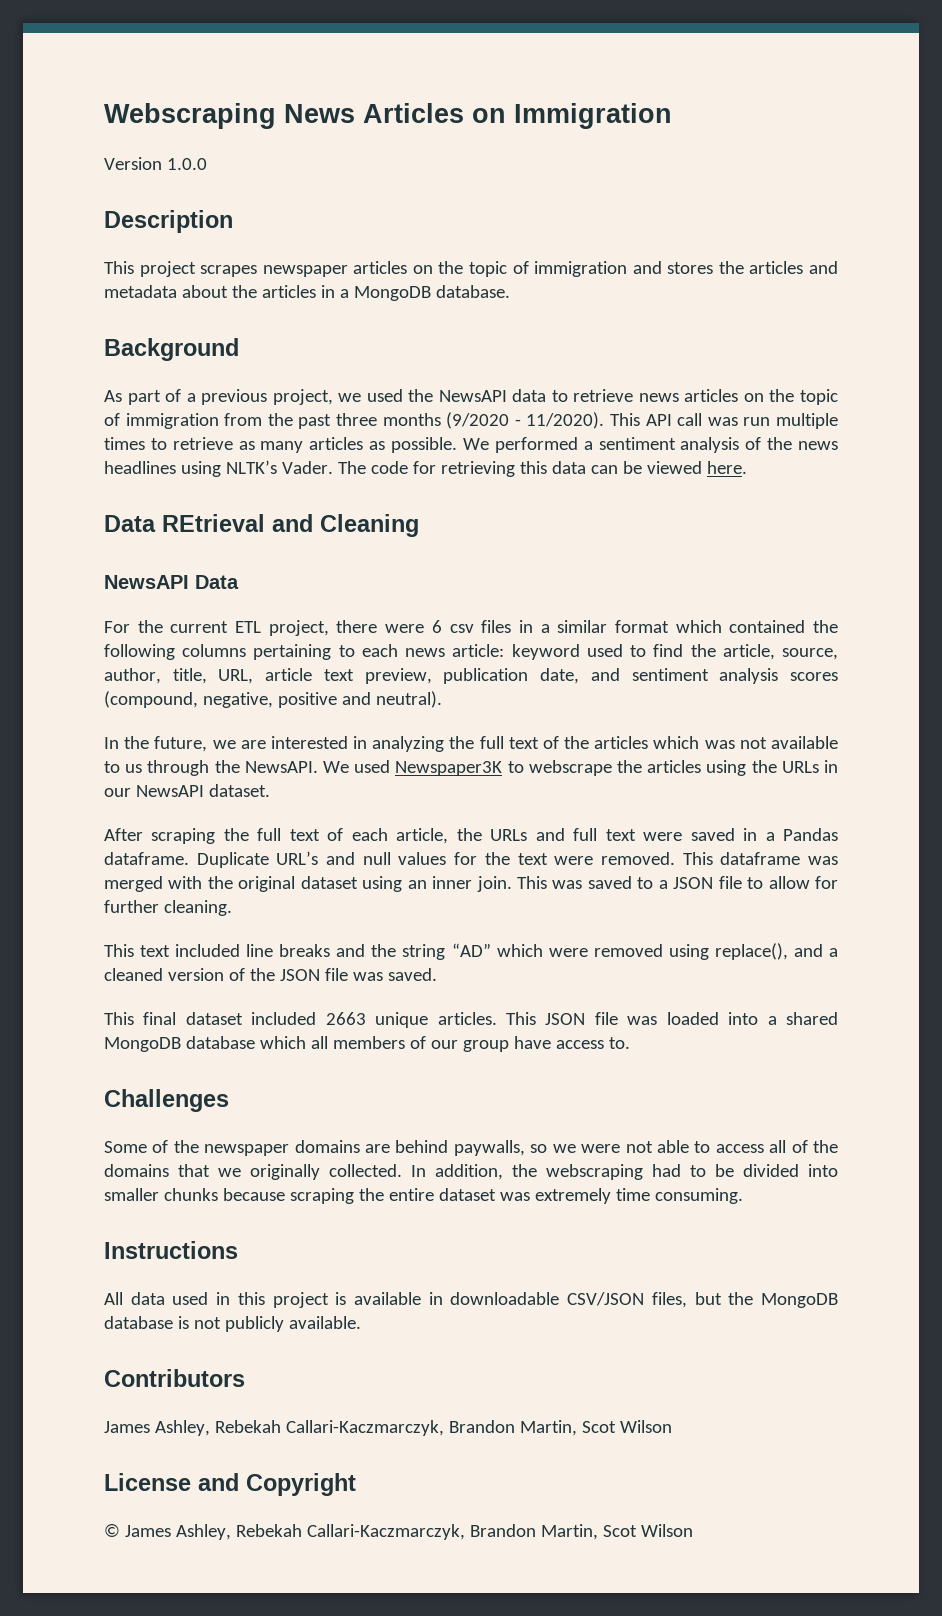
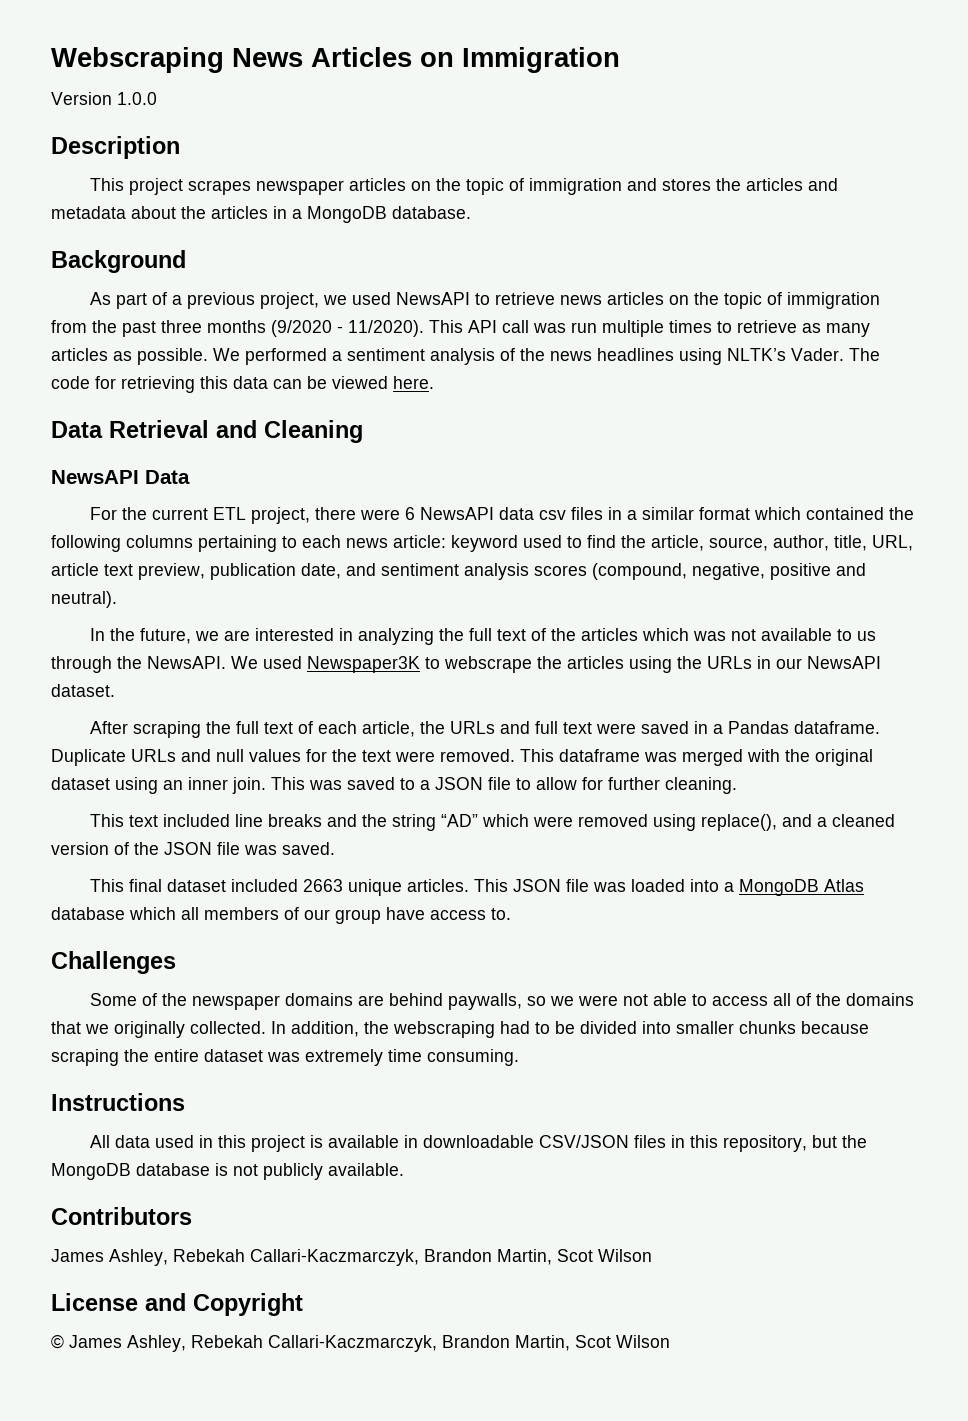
[408,389,547,402] the NewsAPI data -> [396,292,471,305] NewsAPI
[162,514,265,532] REtrieval -> [109,420,209,438] Retrieval
(442, 626) none -> [420,507,535,520] NewsAPI data
[276,851,319,865] URL’s -> [131,749,176,762] URLs
[786,1012,839,1025] [104,1037,181,1052] shared MongoDB -> [739,879,865,896] MongoDB Atlas
[651,1292,687,1308] files, -> [634,1135,808,1152] files in this repository,

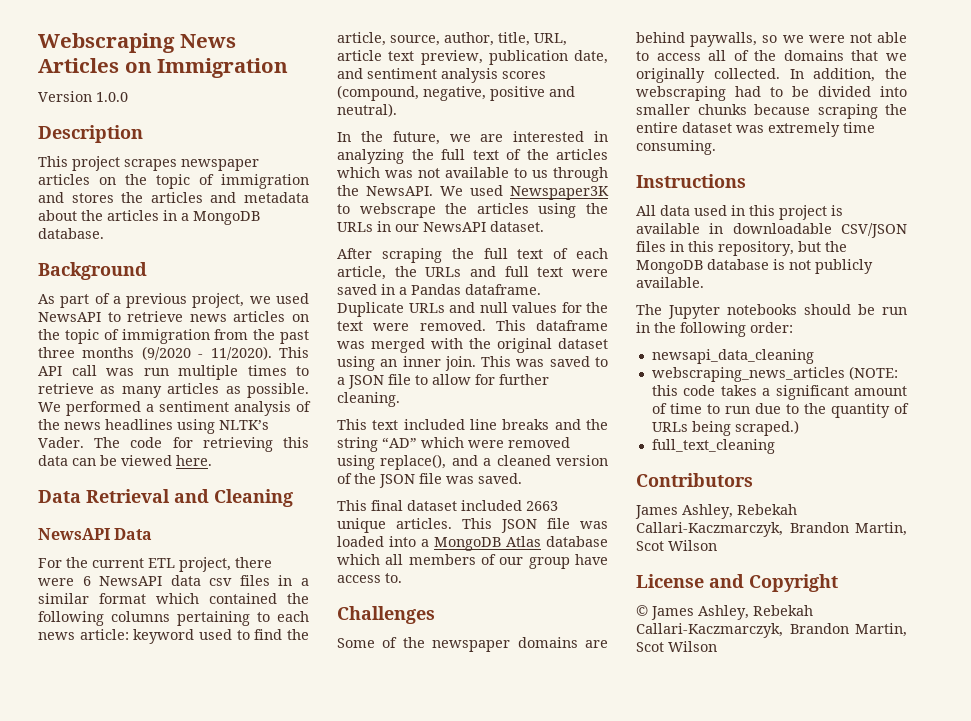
(404, 1169) none -> [636,304,907,319] [636,322,793,337] [651,349,814,364] [651,366,898,382] [651,385,907,400] [651,403,909,418] [651,420,799,436] [651,439,775,454] // The Jupyter notebooks should be run in the following order: // newsapi_data_cleaning // webscraping_news_articles (NOTE: this code takes a significant amount of time to run due to the quantity of URLs being scraped.) // full_text_cleaning

